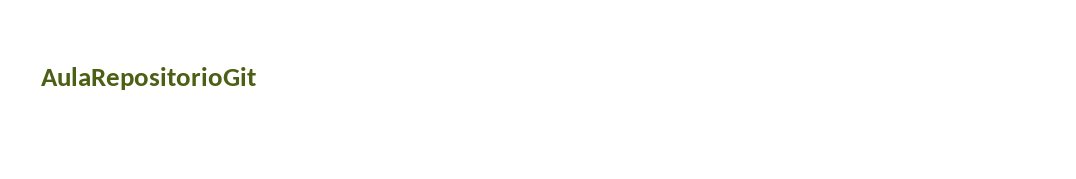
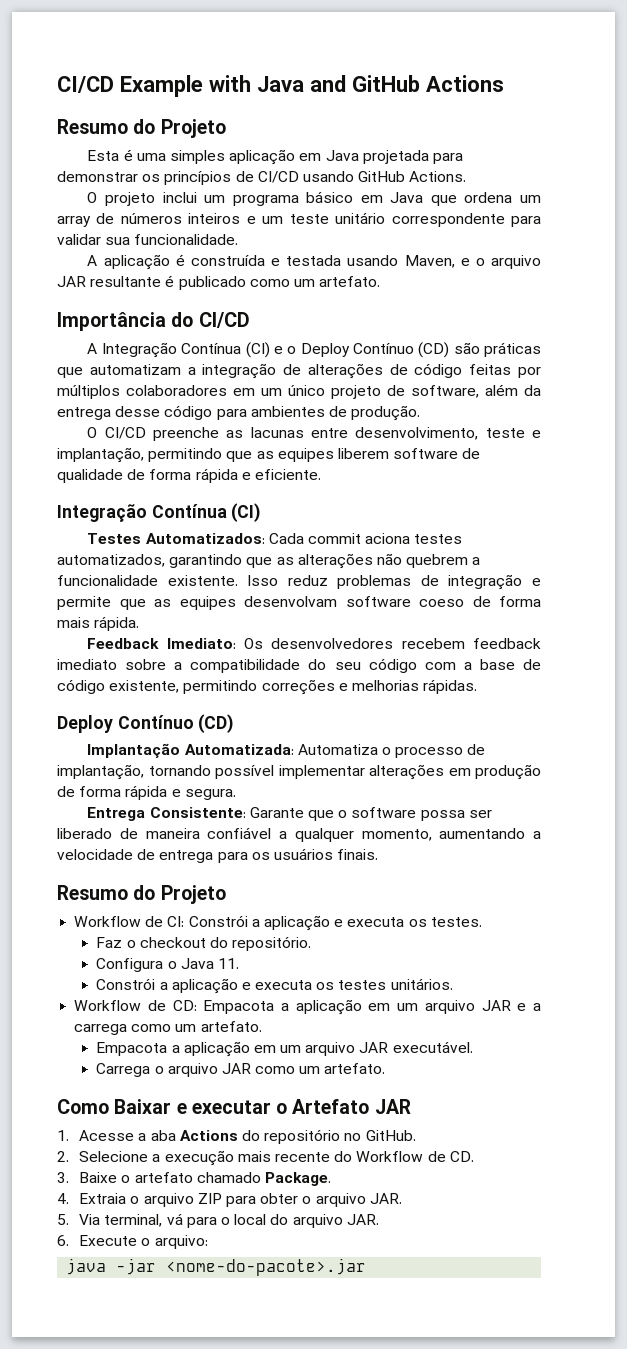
[41,67,256,90] AulaRepositorioGit -> [57,75,504,97] [57,119,226,138] [87,149,463,165] [57,171,467,185] [87,191,541,206] [57,212,541,227] [57,234,239,245] [87,254,541,270] [57,275,381,290] [57,312,250,331] [87,342,541,358] [57,363,541,379] [57,384,541,399] [57,405,421,421] [87,427,541,441] [57,447,481,463] [57,468,321,483] [57,503,262,522] [87,533,463,544] [57,553,481,569] [57,574,541,590] [57,596,541,610] [57,616,140,631] [87,638,541,649] [57,658,542,673] [57,679,478,695] [57,714,235,733] [87,743,486,758] [57,764,541,780] [57,785,236,800] [87,807,492,821] [57,827,541,842] [57,848,379,863] [57,885,226,904] [74,915,482,931] [96,936,312,951] [96,958,239,972] [96,978,453,994] [74,999,542,1015] [74,1021,262,1035] [96,1041,473,1057] [96,1063,386,1077] [57,1099,411,1114] [57,1129,416,1144] [57,1150,474,1166] [57,1172,332,1186] [57,1193,402,1207] [57,1213,379,1228] [57,1235,208,1249] [66,1258,367,1276] CI/CD Example with Java and GitHub Actions // Resumo do Projeto // Esta é uma simples aplicação em Java projetada para demonstrar os princípios de CI/CD usando GitHub Actions. // O projeto inclui um programa básico em Java que ordena um array de números inteiros e um teste unitário correspondente para validar sua funcionalidade. // A aplicação é construída e testada usando Maven, e o arquivo JAR resultante é publicado como um artefato. // Importância do CI/CD // A Integração Contínua (CI) e o Deploy Contínuo (CD) são práticas que automatizam a integração de alterações de código feitas por múltiplos colaboradores em um único projeto de software, além da entrega desse código para ambientes de produção. // O CI/CD preenche as lacunas entre desenvolvimento, teste e implantação, permitindo que as equipes liberem software de qualidade de forma rápida e eficiente. // Integração Contínua (CI) // Testes Automatizados: Cada commit aciona testes automatizados, garantindo que as alterações não quebrem a funcionalidade existente. Isso reduz problemas de integração e permite que as equipes desenvolvam software coeso de forma mais rápida. // Feedback Imediato: Os desenvolvedores recebem feedback imediato sobre a compatibilidade do seu código com a base de código existente, permitindo correções e melhorias rápidas. // Deploy Contínuo (CD) // Implantação Automatizada: Automatiza o processo de implantação, tornando possível implementar alterações em produção de forma rápida e segura. // Entrega Consistente: Garante que o software possa ser liberado de maneira confiável a qualquer momento, aumentando a velocidade de entrega para os usuários finais. // Resumo do Projeto // Workflow de CI: Constrói a aplicação e executa os testes. // Faz o checkout do repositório. // Configura o Java 11. // Constrói a aplicação e executa os testes unitários. // Workflow de CD: Empacota a aplicação em um arquivo JAR e a carrega como um artefato. // Empacota a aplicação em um arquivo JAR executável. // Carrega o arquivo JAR como um artefato. // Como Baixar e executar o Artefato JAR // 1. Acesse a aba Actions do repositório no GitHub. // 2. Selecione a execução mais recente do Workflow de CD. // 3. Baixe o artefato chamado Package. // 4. Extraia o arquivo ZIP para obter o arquivo JAR. // 5. Via terminal, vá para o local do arquivo JAR. // 6. Execute o arquivo: // java -jar <nome-do-pacote>.jar

